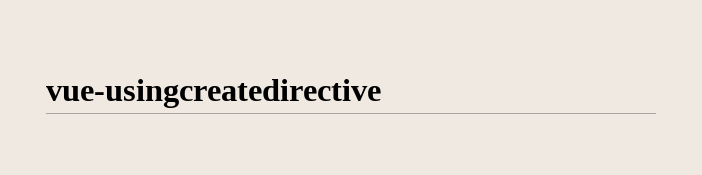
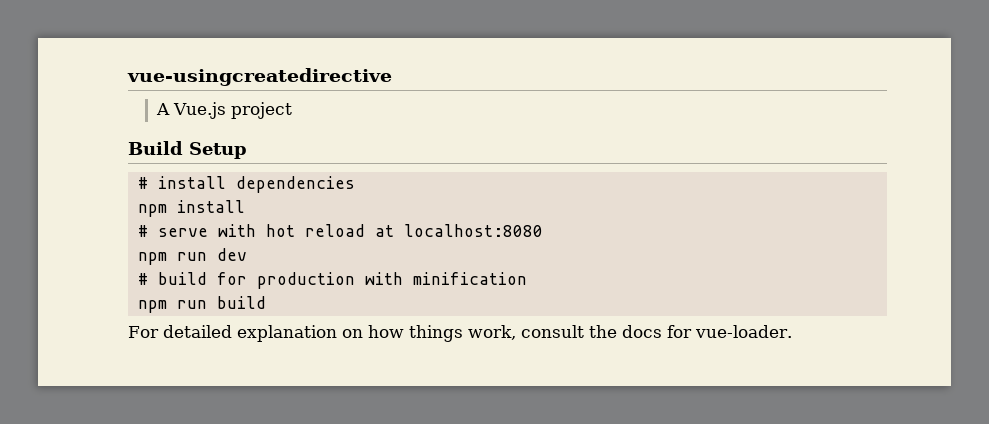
(381, 93) none -> [155,102,292,119] [128,141,247,159] [137,176,355,193] [137,200,245,217] [137,224,543,237] [137,248,247,265] [137,272,527,289] [137,296,266,313] [128,325,792,342] // A Vue.js project // Build Setup // # install dependencies // npm install // # serve with hot reload at localhost:8080 // npm run dev // # build for production with minification // npm run build // For detailed explanation on how things work, consult the docs for vue-loader.

